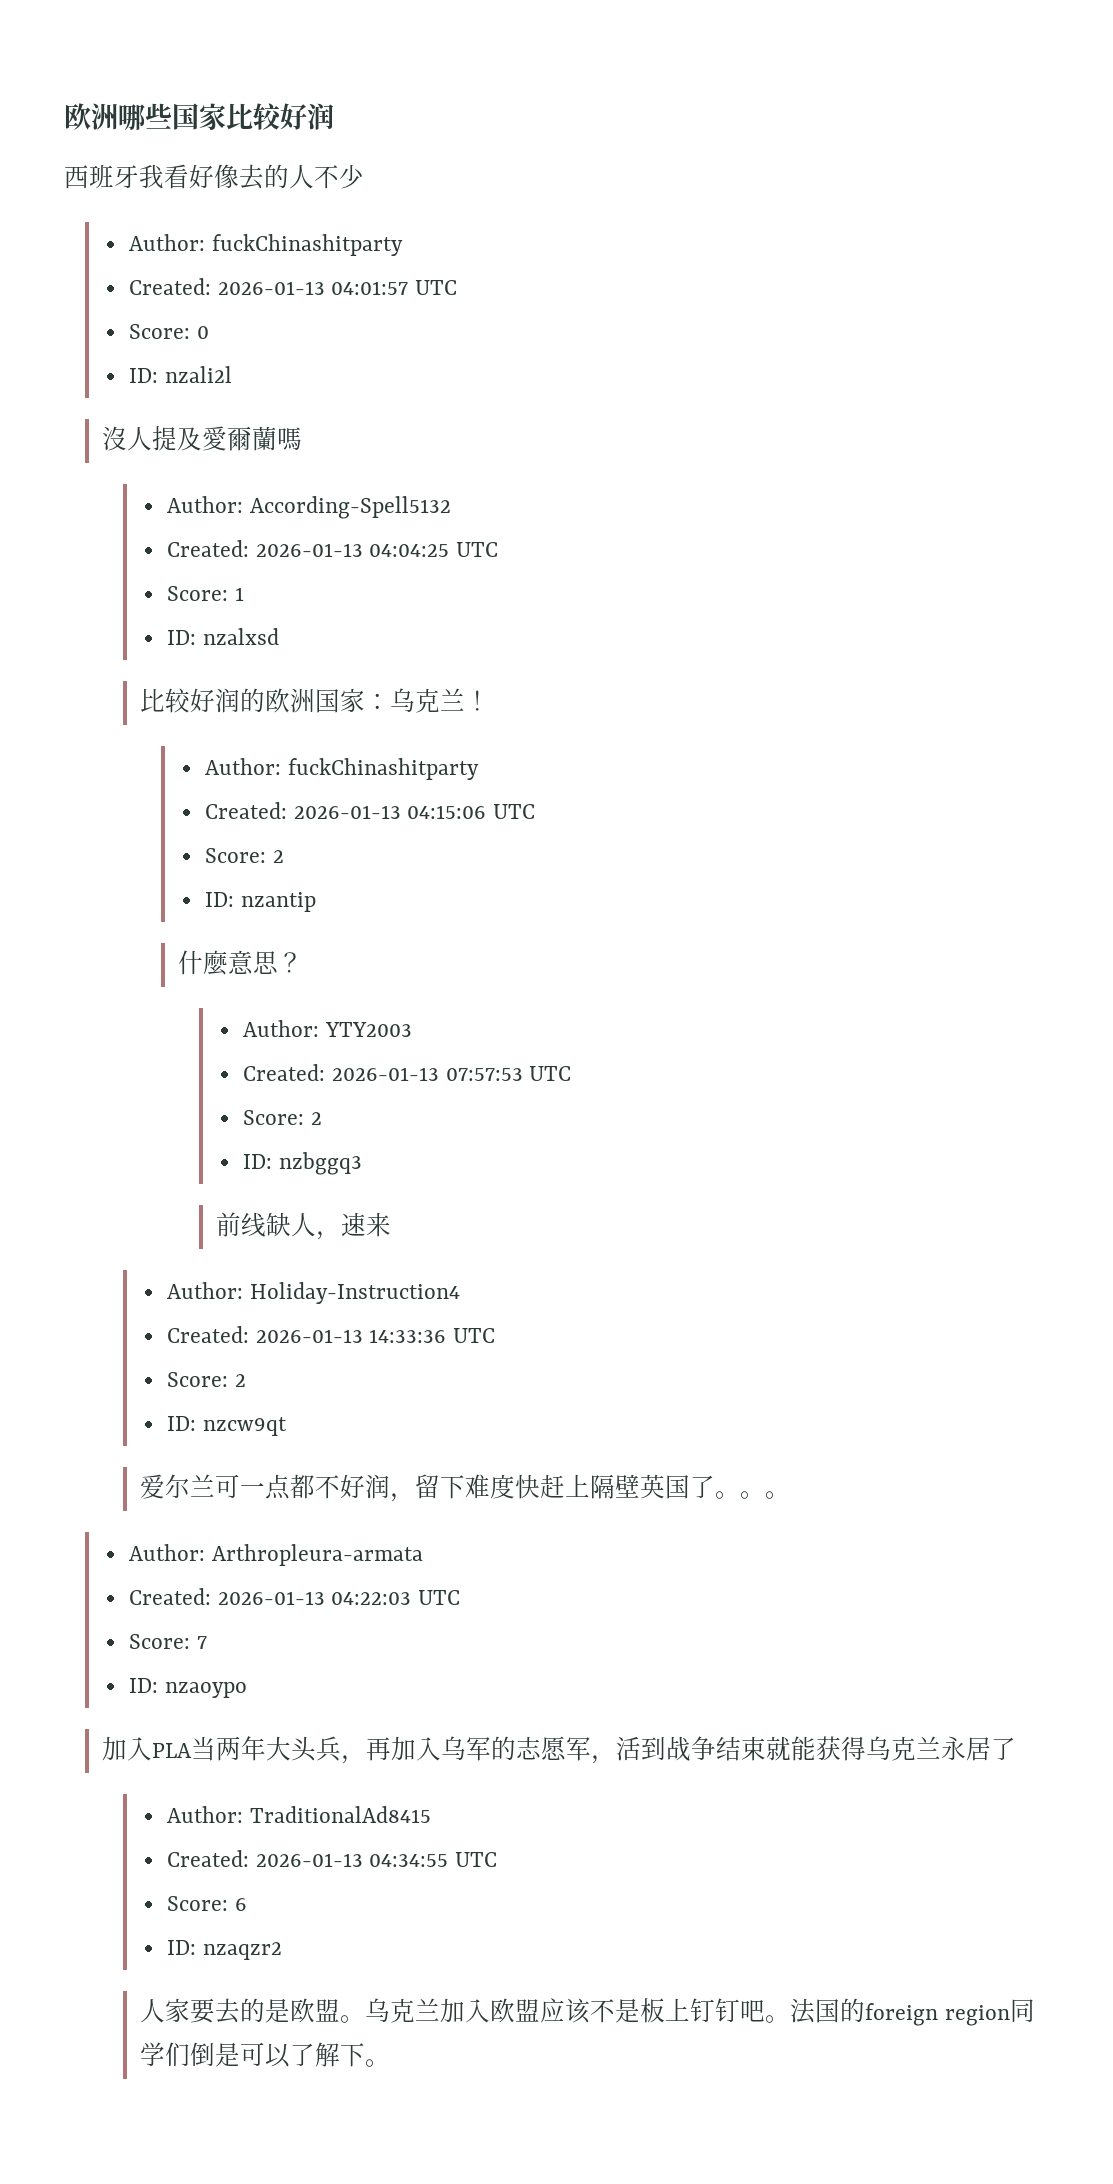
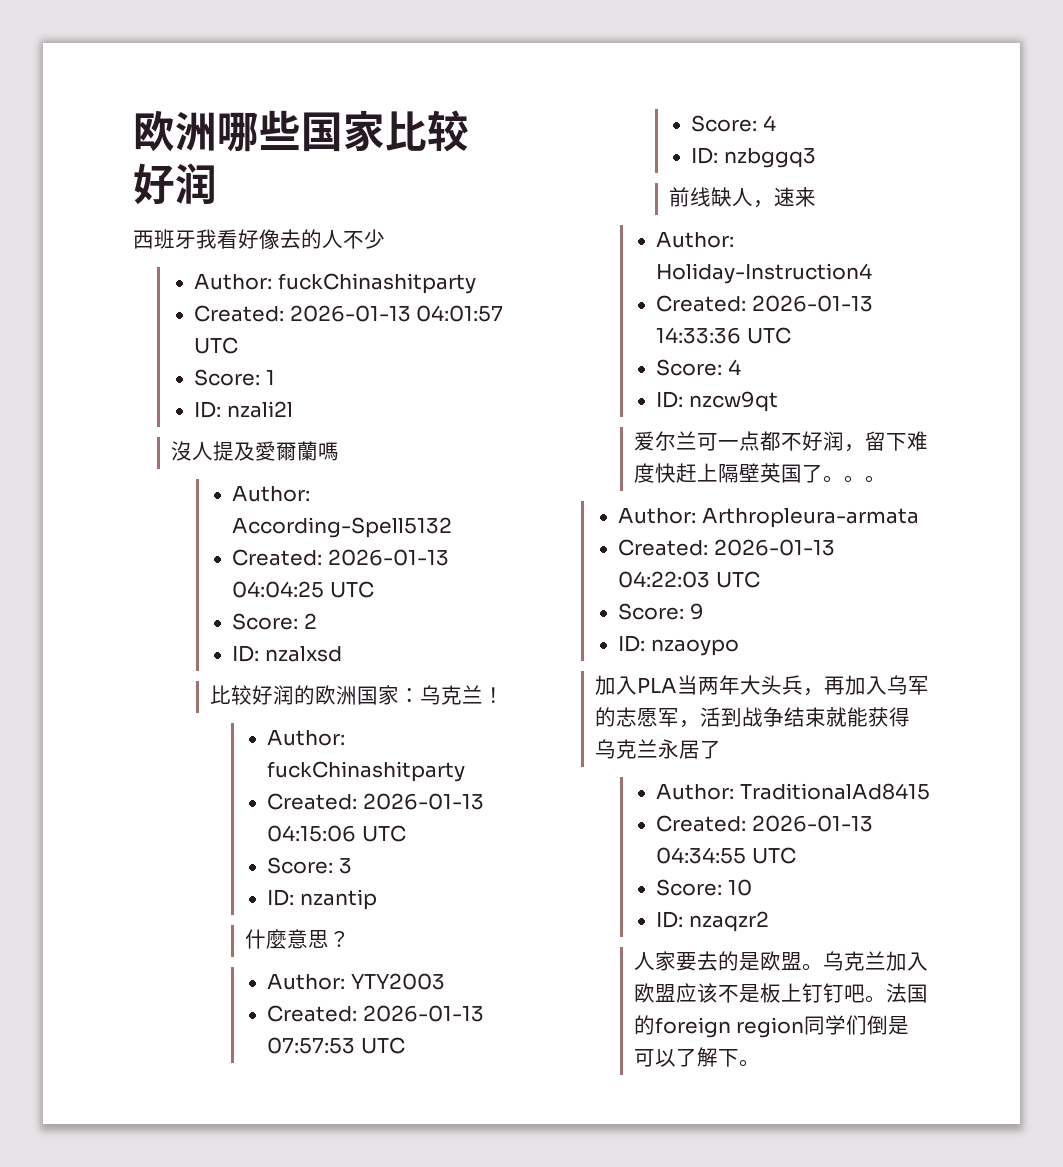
[196,326,209,339] 0 -> [265,370,275,385] 1
[234,587,244,601] 1 -> [303,613,317,629] 2
[272,850,284,863] 2 -> [338,858,352,874] 3
[310,1112,322,1125] 2 -> [762,115,776,131] 4
[234,1374,246,1387] 2 -> [727,359,741,375] 4
[196,1636,207,1649] 7 -> [689,603,704,620] 9
[234,1898,247,1911] 6 -> [727,879,752,896] 10

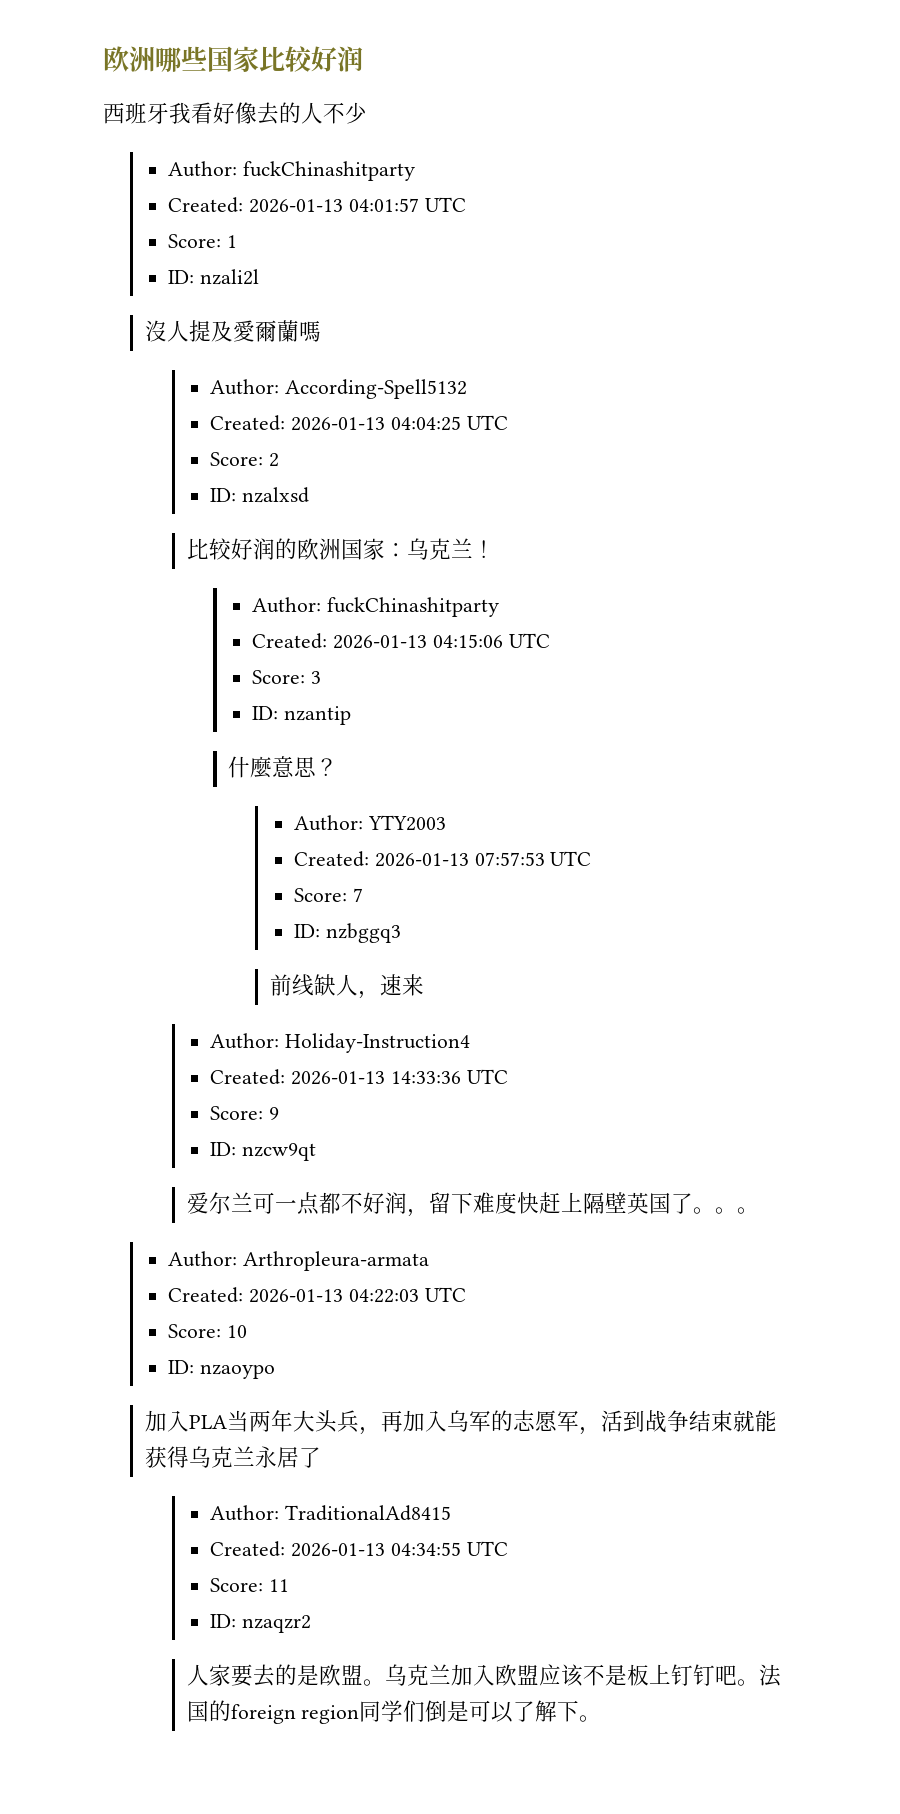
[762,115,776,131] 4 -> [352,888,363,902] 7
[727,359,741,375] 4 -> [269,1107,280,1120] 9
[689,603,704,620] 9 -> [227,1325,248,1338] 10
[727,879,752,896] 10 -> [269,1579,290,1592] 11

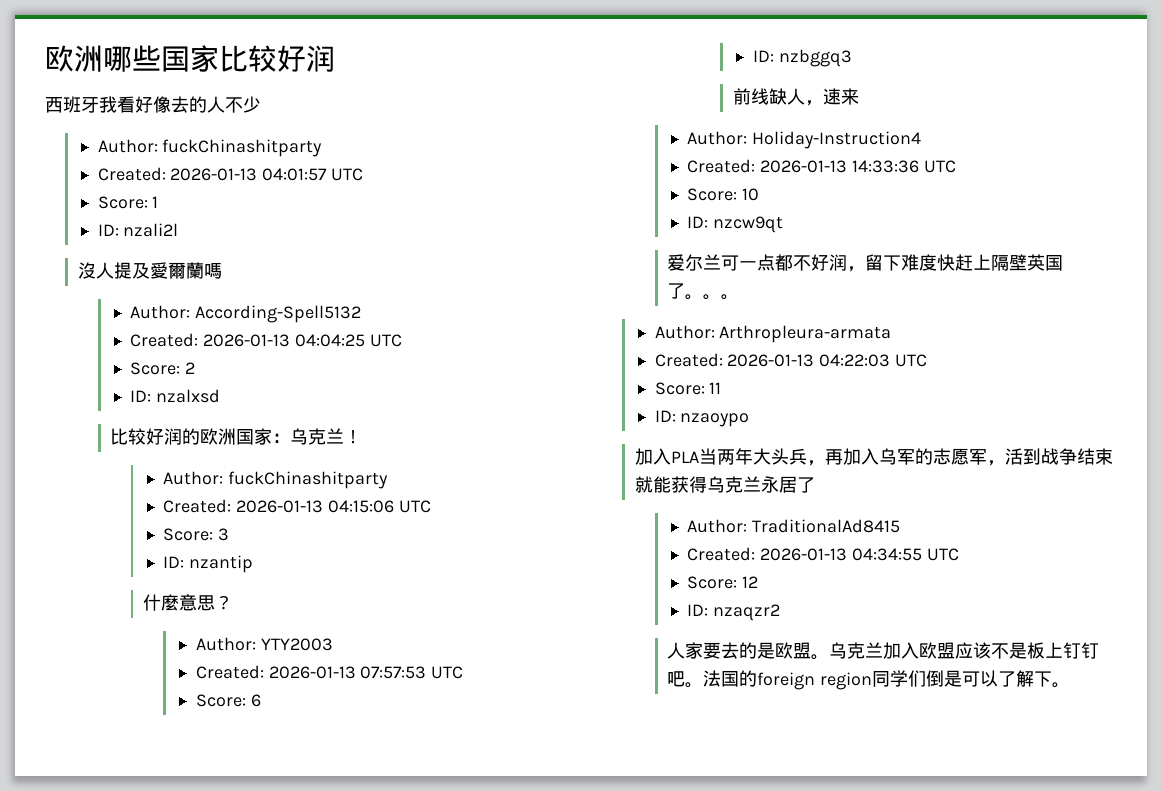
[352,888,363,902] 7 -> [250,694,261,707] 6
[269,1107,280,1120] 9 -> [742,188,760,201] 10
[227,1325,248,1338] 10 -> [709,382,722,394] 11
[269,1579,290,1592] 11 -> [742,576,759,588] 12

